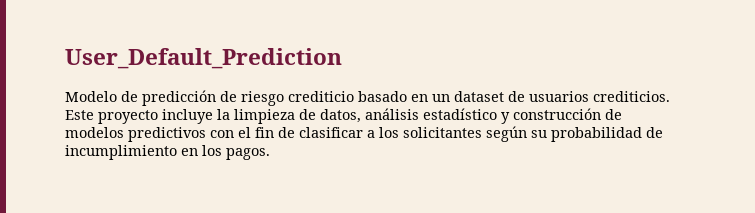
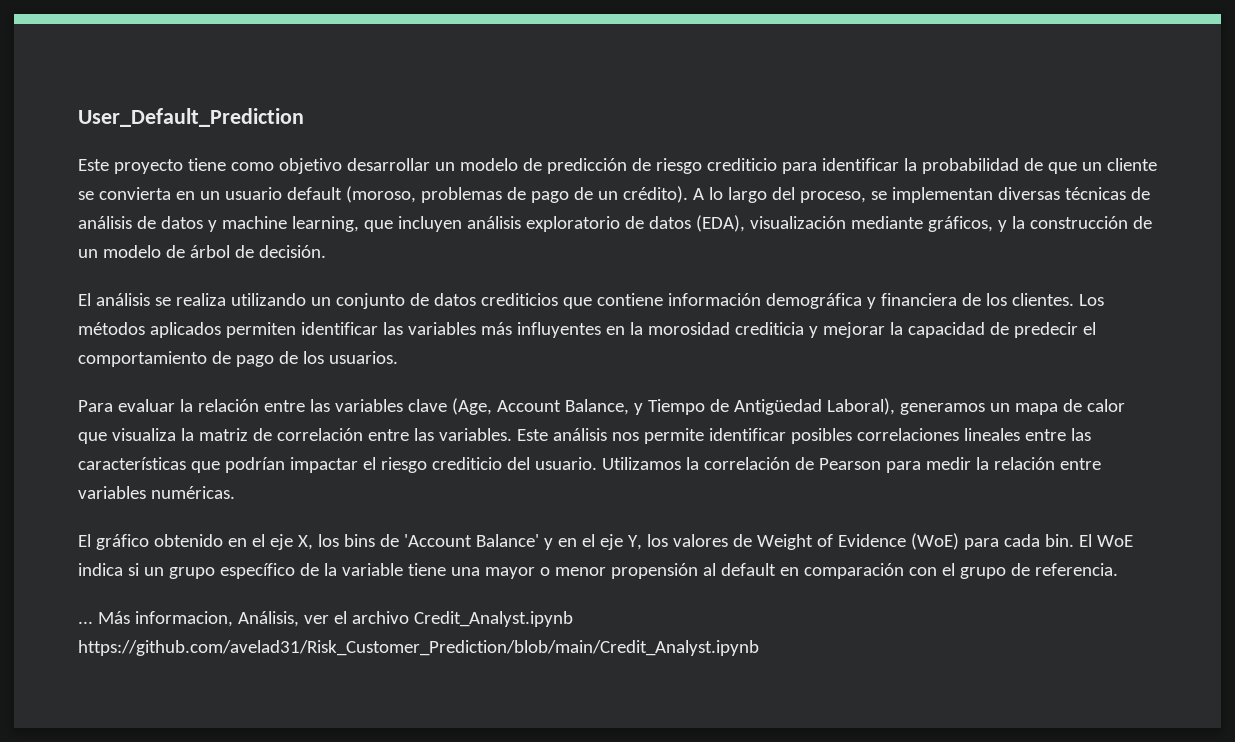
[65,91,117,102] Modelo -> [78,158,518,174] Este proyecto tiene como objetivo desarrollar un modelo
[358,91,670,102] [65,108,622,124] [65,126,663,142] [65,145,270,160] basado en un dataset de usuarios crediticios. Este proyecto incluye la limpieza de datos, análisis estadístico y construcción de modelos predictivos con el fin de clasificar a los solicitantes según su probabilidad de incumplimiento en los pagos. -> [781,158,1157,174] [78,186,1150,203] [78,215,1152,232] [78,245,326,258] [78,293,1104,309] [78,322,1096,338] [78,351,398,367] [78,398,1125,415] [78,428,1091,444] [78,457,1101,473] [78,486,235,499] [78,533,1133,550] [78,563,1118,579] [78,611,573,627] [78,640,759,656] para identificar la probabilidad de que un cliente se convierta en un usuario default (moroso, problemas de pago de un crédito). A lo largo del proceso, se implementan diversas técnicas de análisis de datos y machine learning, que incluyen análisis exploratorio de datos (EDA), visualización mediante gráficos, y la construcción de un modelo de árbol de decisión. // El análisis se realiza utilizando un conjunto de datos crediticios que contiene información demográfica y financiera de los clientes. Los métodos aplicados permiten identificar las variables más influyentes en la morosidad crediticia y mejorar la capacidad de predecir el comportamiento de pago de los usuarios. // Para evaluar la relación entre las variables clave (Age, Account Balance, y Tiempo de Antigüedad Laboral), generamos un mapa de calor que visualiza la matriz de correlación entre las variables. Este análisis nos permite identificar posibles correlaciones lineales entre las características que podrían impactar el riesgo crediticio del usuario. Utilizamos la correlación de Pearson para medir la relación entre variables numéricas. // El gráfico obtenido en el eje X, los bins de 'Account Balance' y en el eje Y, los valores de Weight of Evidence (WoE) para cada bin. El WoE indica si un grupo específico de la variable tiene una mayor o menor propensión al default en comparación con el grupo de referencia. // ... Más informacion, Análisis, ver el archivo Credit_Analyst.ipynb https://github.com/avelad31/Risk_Customer_Prediction/blob/main/Credit_Analyst.ipynb

